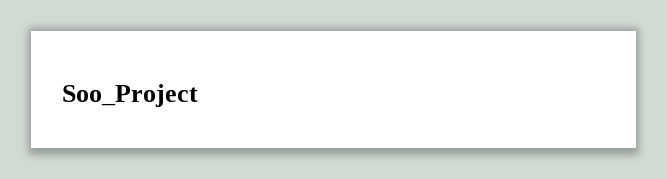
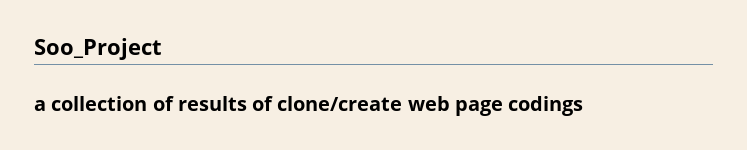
(198, 95) none -> [34,96,584,116] // a collection of results of clone/create web page codings

